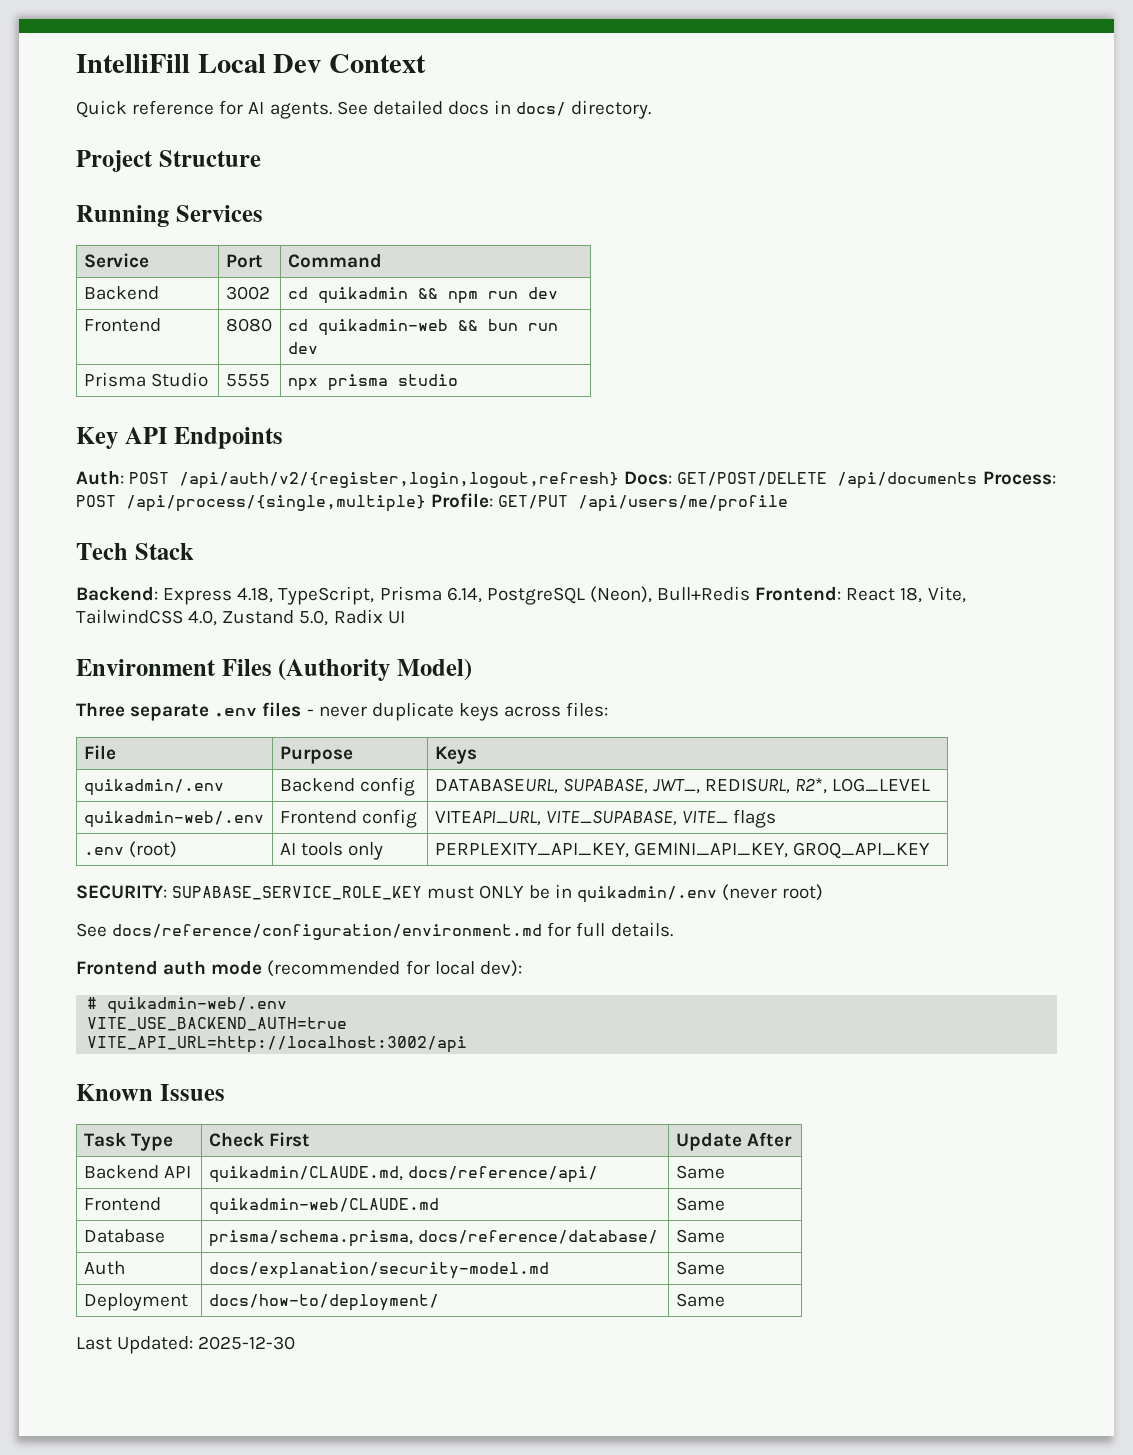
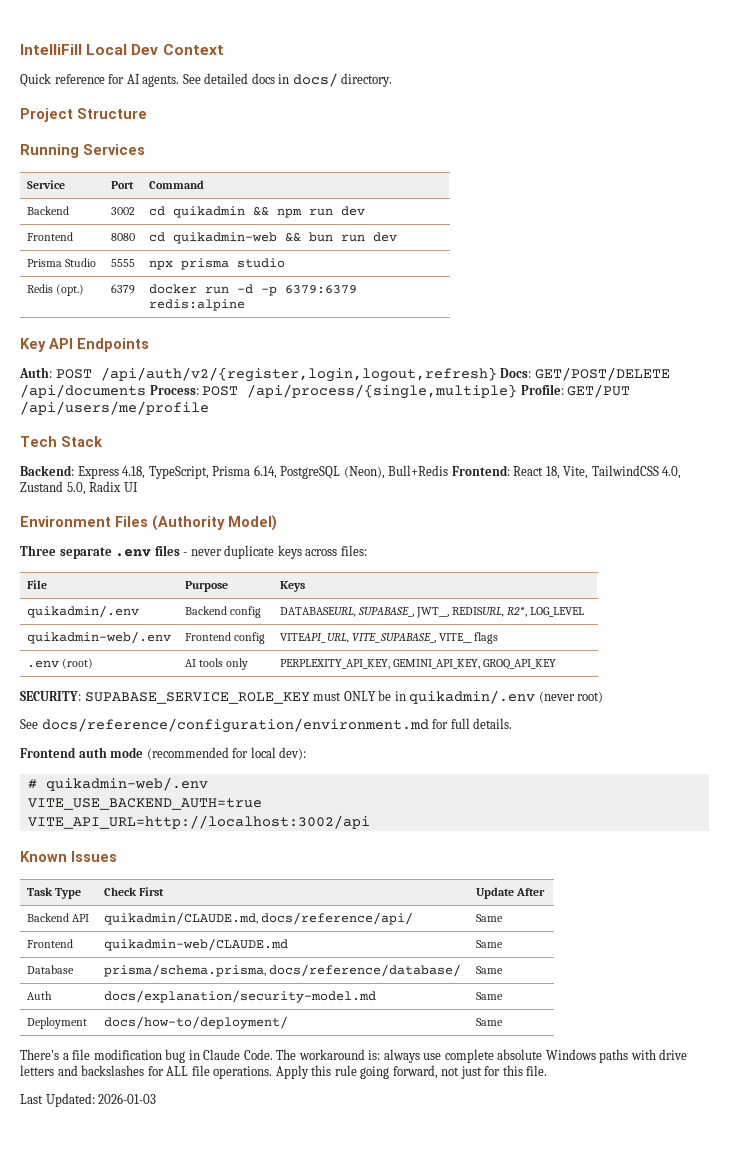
(458, 380) none -> [26,284,84,296] [110,284,135,294] [148,284,357,296] [148,299,245,311] // Redis (opt.) | 6379 | docker run -d -p 6379:6379 redis:alpine
[562,778,701,794] SUPABASE, JWT_, -> [357,607,449,618] SUPABASE_, JWT__,
[545,810,729,826] VITE_SUPABASE, VITE_ -> [351,633,472,643] VITE_SUPABASE_, VITE__
(725, 1300) none -> [20,1049,688,1063] [20,1065,548,1079] // There's a file modification bug in Claude Code. The workaround is: always use complete absolute Windows paths with drive letters and backslashes for ALL file operations. Apply this rule going forward, not just for this file.
[198,1336,296,1350] 2025-12-30 -> [98,1093,157,1104] 2026-01-03

